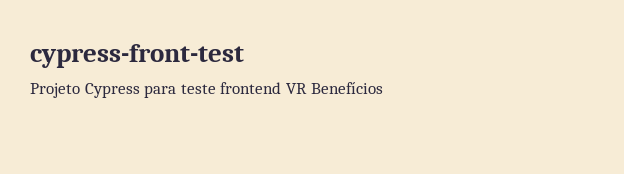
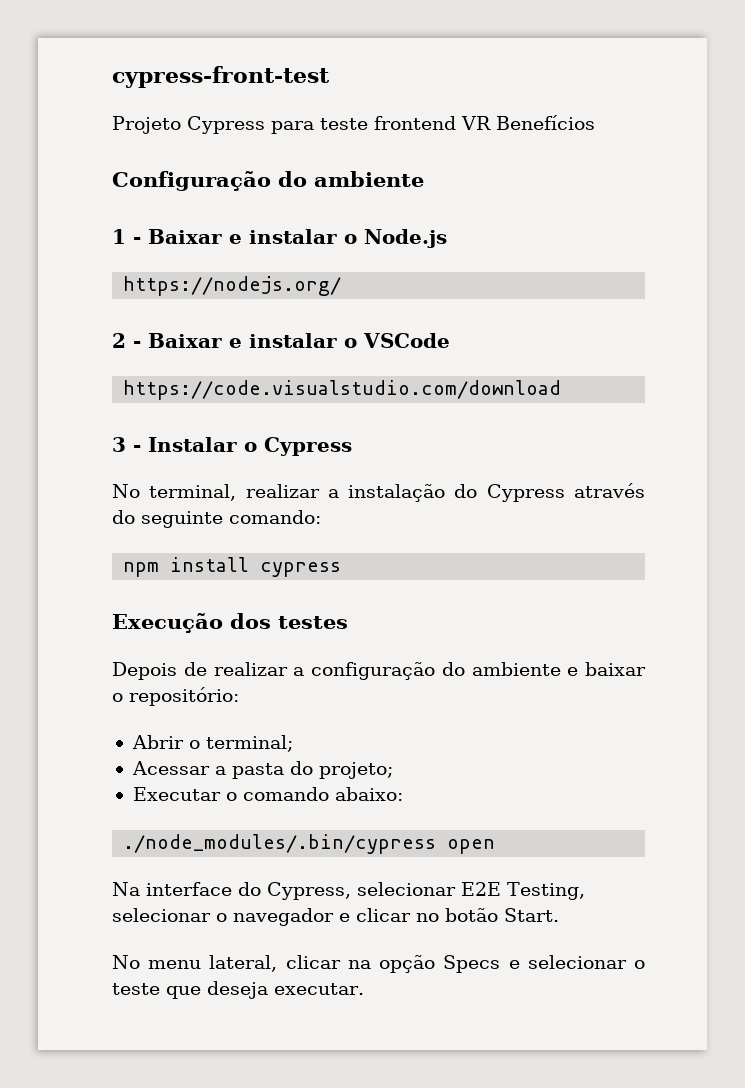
(383, 88) none -> [112,171,424,191] [112,229,447,248] [123,276,342,296] [112,333,450,348] [123,380,562,400] [112,437,352,456] [112,483,645,502] [112,510,321,528] [123,557,342,577] [112,613,348,633] [112,662,646,680] [112,687,239,706] [131,735,293,752] [131,761,393,779] [132,787,403,801] [123,834,496,854] [112,882,585,900] [112,908,559,926] [112,955,645,973] [112,981,364,999] // Configuração do ambiente // 1 - Baixar e instalar o Node.js // https://nodejs.org/ // 2 - Baixar e instalar o VSCode // https://code.visualstudio.com/download // 3 - Instalar o Cypress // No terminal, realizar a instalação do Cypress através do seguinte comando: // npm install cypress // Execução dos testes // Depois de realizar a configuração do ambiente e baixar o repositório: // Abrir o terminal; // Acessar a pasta do projeto; // Executar o comando abaixo: // ./node_modules/.bin/cypress open // Na interface do Cypress, selecionar E2E Testing, selecionar o navegador e clicar no botão Start. // No menu lateral, clicar na opção Specs e selecionar o teste que deseja executar.

